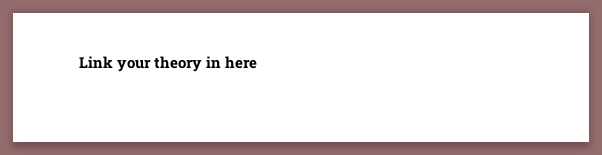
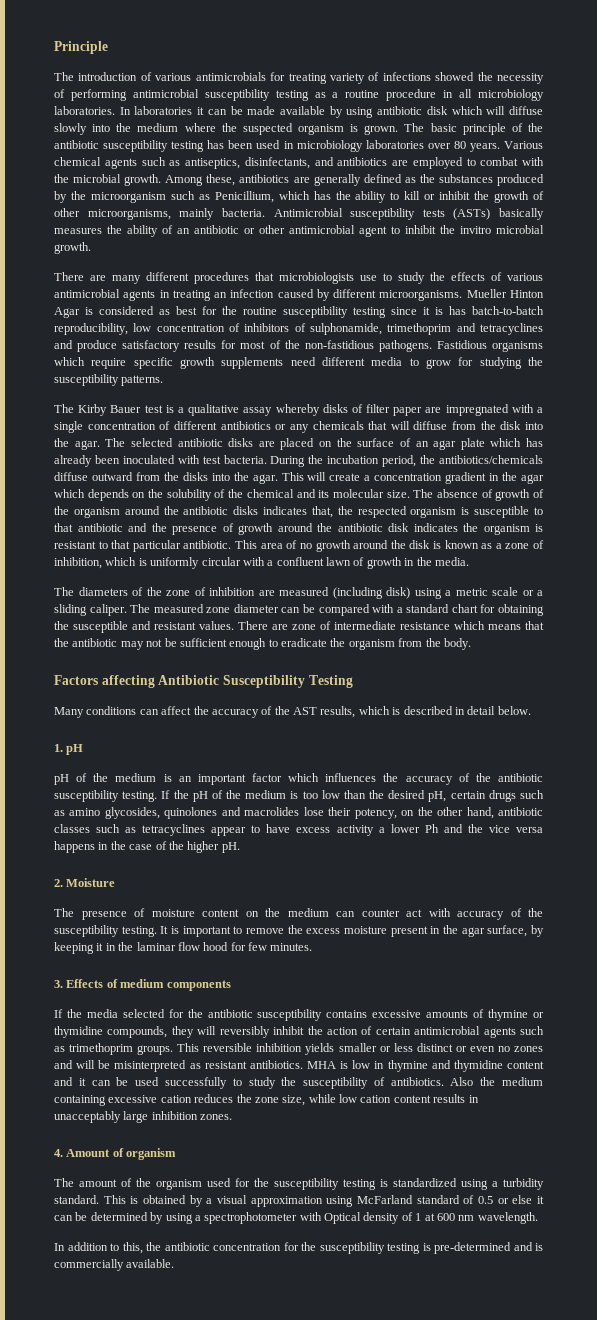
[79,56,258,72] Link your theory in here -> [54,41,108,54] [54,72,545,84] [54,89,545,101] [54,106,543,118] [54,123,544,135] [54,140,543,152] [54,157,544,169] [54,174,544,186] [54,191,544,203] [54,208,544,220] [54,225,544,237] [54,242,91,254] [54,272,543,284] [54,289,544,301] [54,306,544,318] [54,323,543,335] [54,340,543,352] [54,357,543,369] [54,374,164,386] [54,404,543,416] [54,421,544,433] [54,438,543,450] [54,455,544,467] [54,472,544,484] [54,489,544,501] [54,506,544,518] [54,523,543,535] [54,540,544,552] [54,557,469,569] [54,587,543,599] [54,604,544,616] [54,621,544,633] [54,638,471,650] [54,675,353,688] [54,706,531,718] [54,744,84,755] [54,773,544,785] [54,790,545,802] [54,807,543,819] [54,824,543,836] [54,841,240,853] [54,878,116,887] [54,908,543,920] [54,925,545,937] [54,942,313,954] [54,979,231,991] [54,1009,544,1021] [54,1026,544,1038] [54,1043,543,1055] [54,1060,545,1072] [54,1077,543,1089] [54,1094,479,1106] [54,1111,233,1123] [54,1148,177,1160] [54,1178,544,1190] [54,1195,545,1207] [54,1212,538,1224] [54,1242,543,1254] [54,1259,175,1271] Principle // The introduction of various antimicrobials for treating variety of infections showed the necessity of performing antimicrobial susceptibility testing as a routine procedure in all microbiology laboratories. In laboratories it can be made available by using antibiotic disk which will diffuse slowly into the medium where the suspected organism is grown. The basic principle of the antibiotic susceptibility testing has been used in microbiology laboratories over 80 years. Various chemical agents such as antiseptics, disinfectants, and antibiotics are employed to combat with the microbial growth. Among these, antibiotics are generally defined as the substances produced by the microorganism such as Penicillium, which has the ability to kill or inhibit the growth of other microorganisms, mainly bacteria. Antimicrobial susceptibility tests (ASTs) basically measures the ability of an antibiotic or other antimicrobial agent to inhibit the invitro microbial growth. // There are many different procedures that microbiologists use to study the effects of various antimicrobial agents in treating an infection caused by different microorganisms. Mueller Hinton Agar is considered as best for the routine susceptibility testing since it is has batch-to-batch reproducibility, low concentration of inhibitors of sulphonamide, trimethoprim and tetracyclines and produce satisfactory results for most of the non-fastidious pathogens. Fastidious organisms which require specific growth supplements need different media to grow for studying the susceptibility patterns. // The Kirby Bauer test is a qualitative assay whereby disks of filter paper are impregnated with a single concentration of different antibiotics or any chemicals that will diffuse from the disk into the agar. The selected antibiotic disks are placed on the surface of an agar plate which has already been inoculated with test bacteria. During the incubation period, the antibiotics/chemicals diffuse outward from the disks into the agar. This will create a concentration gradient in the agar which depends on the solubility of the chemical and its molecular size. The absence of growth of the organism around the antibiotic disks indicates that, the respected organism is susceptible to that antibiotic and the presence of growth around the antibiotic disk indicates the organism is resistant to that particular antibiotic. This area of no growth around the disk is known as a zone of inhibition, which is uniformly circular with a confluent lawn of growth in the media. // The diameters of the zone of inhibition are measured (including disk) using a metric scale or a sliding caliper. The measured zone diameter can be compared with a standard chart for obtaining the susceptible and resistant values. There are zone of intermediate resistance which means that the antibiotic may not be sufficient enough to eradicate the organism from the body. // Factors affecting Antibiotic Susceptibility Testing // Many conditions can affect the accuracy of the AST results, which is described in detail below. // 1. pH // pH of the medium is an important factor which influences the accuracy of the antibiotic susceptibility testing. If the pH of the medium is too low than the desired pH, certain drugs such as amino glycosides, quinolones and macrolides lose their potency, on the other hand, antibiotic classes such as tetracyclines appear to have excess activity a lower Ph and the vice versa happens in the case of the higher pH. // 2. Moisture // The presence of moisture content on the medium can counter act with accuracy of the susceptibility testing. It is important to remove the excess moisture present in the agar surface, by keeping it in the laminar flow hood for few minutes. // 3. Effects of medium components // If the media selected for the antibiotic susceptibility contains excessive amounts of thymine or thymidine compounds, they will reversibly inhibit the action of certain antimicrobial agents such as trimethoprim groups. This reversible inhibition yields smaller or less distinct or even no zones and will be misinterpreted as resistant antibiotics. MHA is low in thymine and thymidine content and it can be used successfully to study the susceptibility of antibiotics. Also the medium containing excessive cation reduces the zone size, while low cation content results in unacceptably large inhibition zones. // 4. Amount of organism // The amount of the organism used for the susceptibility testing is standardized using a turbidity standard. This is obtained by a visual approximation using McFarland standard of 0.5 or else it can be determined by using a spectrophotometer with Optical density of 1 at 600 nm wavelength. // In addition to this, the antibiotic concentration for the susceptibility testing is pre-determined and is commercially available.

